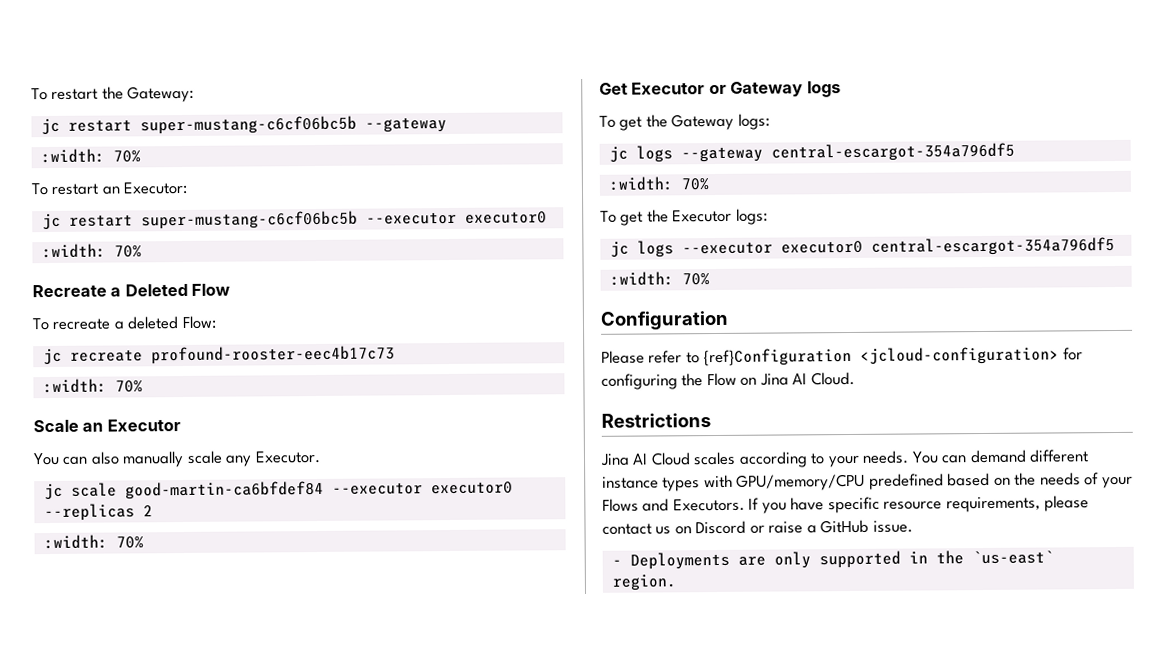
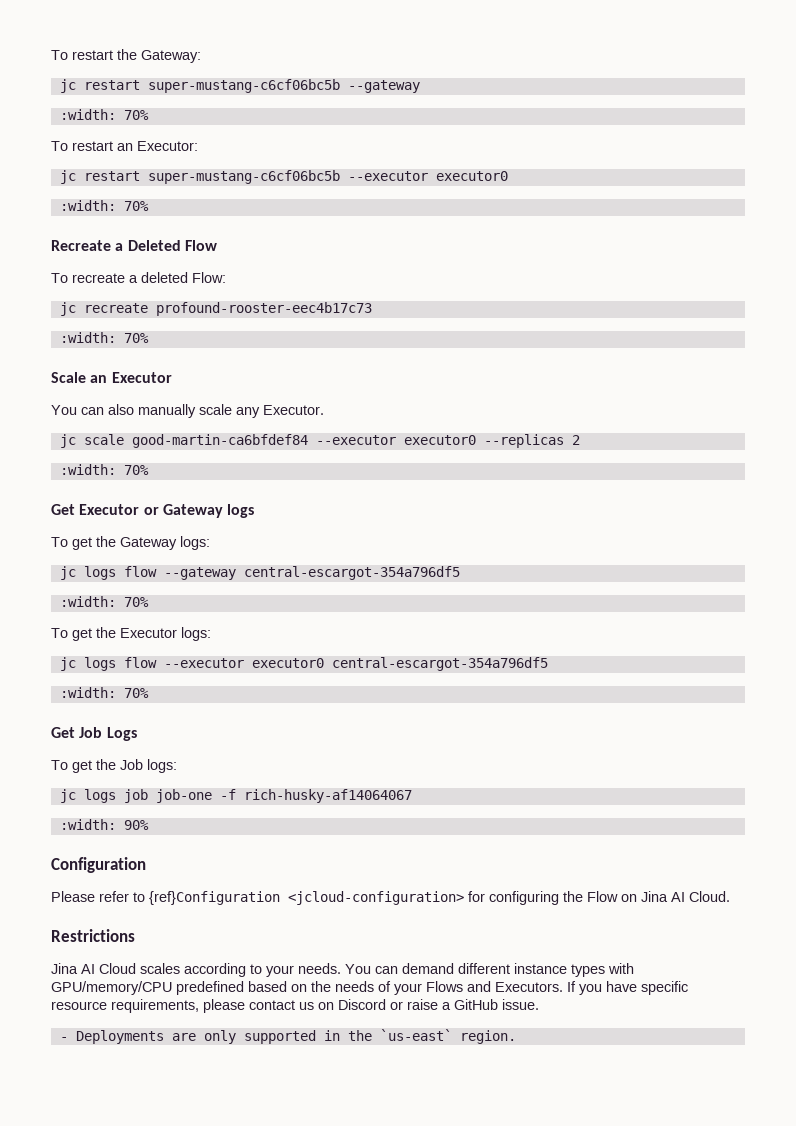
(673, 154) none -> [123,566,157,577] flow
(674, 249) none -> [123,657,157,668] flow
(710, 279) none -> [51,727,137,741] [51,759,177,773] [59,789,412,803] [59,819,149,830] // Get Job Logs // To get the Job logs: // jc logs job job-one -f rich-husky-af14064067 // :width: 90%

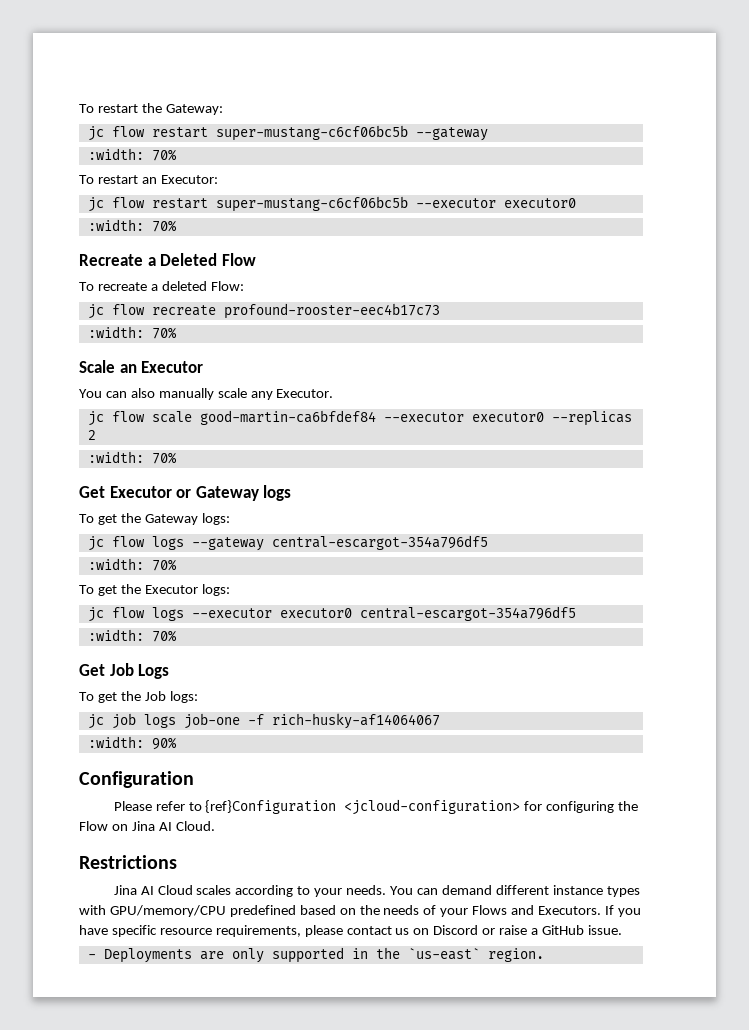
(76, 86) none -> [111,126,145,137] flow
(76, 177) none -> [111,197,145,208] flow
(76, 309) none -> [111,304,145,315] flow
(76, 441) none -> [111,411,145,422] flow
[83,566,157,580] logs flow -> [111,536,184,550] flow logs
[83,657,157,671] logs flow -> [111,607,184,621] flow logs
[83,789,148,803] logs job -> [111,713,176,729] job logs

